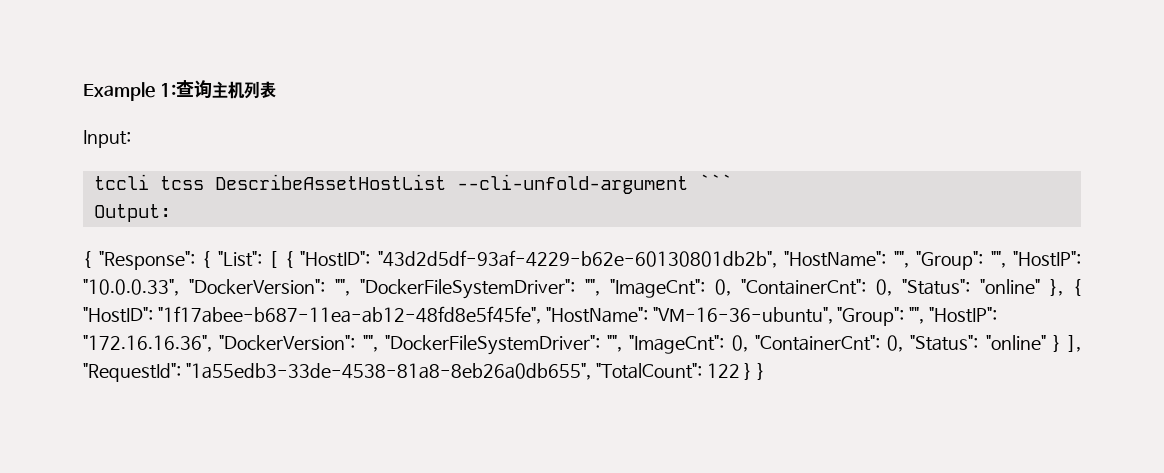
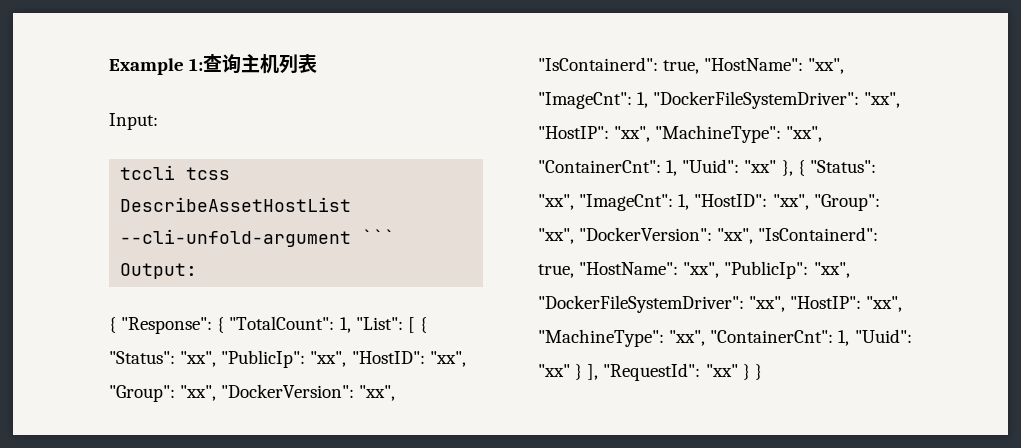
(211, 259) none -> [229,316,351,333] "TotalCount": 1,
[300,250,1081,270] [83,279,1081,299] [83,306,998,326] [83,335,1081,355] [83,363,740,382] "HostID": "43d2d5df-93af-4229-b62e-60130801db2b", "HostName": "", "Group": "", "HostIP": "10.0.0.33", "DockerVersion": "", "DockerFileSystemDriver": "", "ImageCnt": 0, "ContainerCnt": 0, "Status": "online" }, { "HostID": "1f17abee-b687-11ea-ab12-48fd8e5f45fe", "HostName": "VM-16-36-ubuntu", "Group": "", "HostIP": "172.16.16.36", "DockerVersion": "", "DockerFileSystemDriver": "", "ImageCnt": 0, "ContainerCnt": 0, "Status": "online" } ], "RequestId": "1a55edb3-33de-4538-81a8-8eb26a0db655", "TotalCount": 122 -> [109,350,466,368] [109,384,396,402] [538,57,845,74] [538,91,901,109] [538,125,823,143] [538,159,876,176] [538,194,880,211] [538,227,879,244] [538,261,850,279] [538,295,903,313] [538,329,912,347] [538,363,738,381] "Status": "xx", "PublicIp": "xx", "HostID": "xx", "Group": "xx", "DockerVersion": "xx", "IsContainerd": true, "HostName": "xx", "ImageCnt": 1, "DockerFileSystemDriver": "xx", "HostIP": "xx", "MachineType": "xx", "ContainerCnt": 1, "Uuid": "xx" }, { "Status": "xx", "ImageCnt": 1, "HostID": "xx", "Group": "xx", "DockerVersion": "xx", "IsContainerd": true, "HostName": "xx", "PublicIp": "xx", "DockerFileSystemDriver": "xx", "HostIP": "xx", "MachineType": "xx", "ContainerCnt": 1, "Uuid": "xx" } ], "RequestId": "xx"

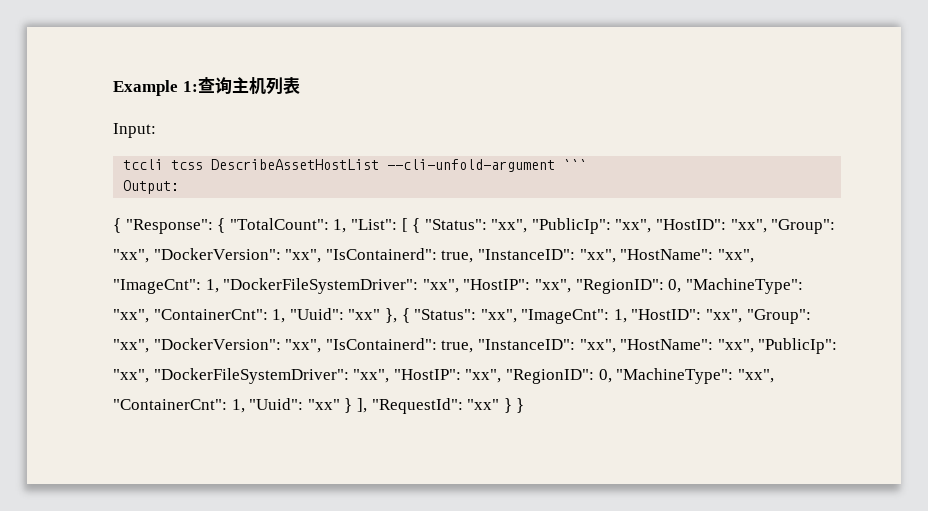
(700, 67) none -> [477,249,616,263] "InstanceID": "xx",
(651, 134) none -> [575,279,682,294] "RegionID": 0,
(574, 271) none -> [477,339,616,353] "InstanceID": "xx",
(903, 304) none -> [505,369,612,384] "RegionID": 0,

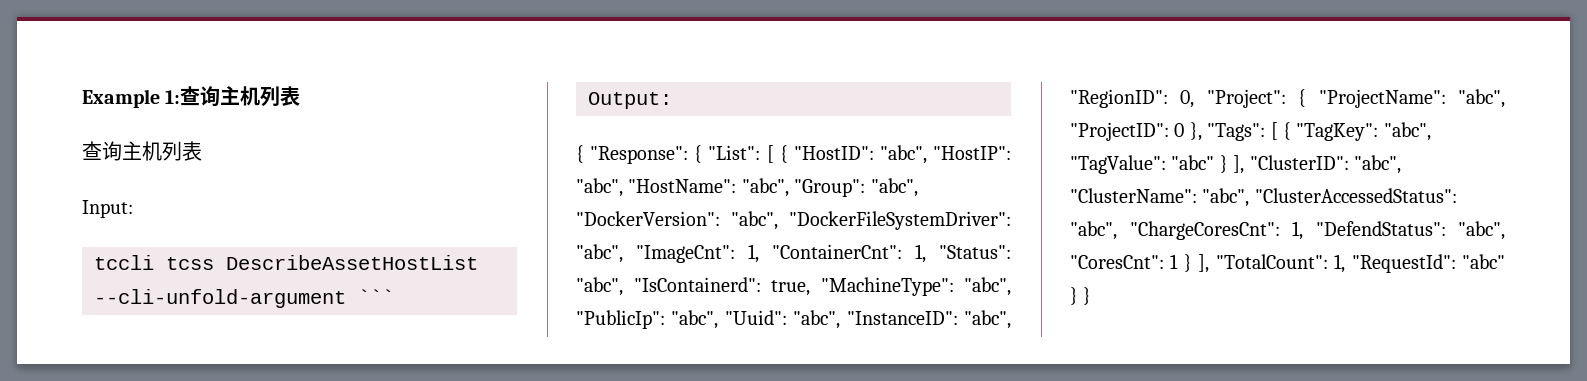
(300, 85) none -> [82,141,202,161] // 查询主机列表
[229,218,347,233] "TotalCount": 1, -> (703, 154) none
[424,218,836,234] [113,248,754,263] [113,278,803,294] [113,308,811,324] [113,338,838,354] [113,368,774,384] [113,398,500,414] "Status": "xx", "PublicIp": "xx", "HostID": "xx", "Group": "xx", "DockerVersion": "xx", "IsContainerd": true, "InstanceID": "xx", "HostName": "xx", "ImageCnt": 1, "DockerFileSystemDriver": "xx", "HostIP": "xx", "RegionID": 0, "MachineType": "xx", "ContainerCnt": 1, "Uuid": "xx" }, { "Status": "xx", "ImageCnt": 1, "HostID": "xx", "Group": "xx", "DockerVersion": "xx", "IsContainerd": true, "InstanceID": "xx", "HostName": "xx", "PublicIp": "xx", "DockerFileSystemDriver": "xx", "HostIP": "xx", "RegionID": 0, "MachineType": "xx", "ContainerCnt": 1, "Uuid": "xx" } ], "RequestId": "xx" -> [793,145,1011,164] [576,178,918,197] [576,211,1011,230] [576,244,1011,263] [576,277,1011,296] [576,310,1011,329] [1070,89,1505,108] [1070,122,1431,141] [1070,155,1401,174] [1070,188,1457,207] [1070,221,1505,240] [1070,254,1505,273] "HostID": "abc", "HostIP": "abc", "HostName": "abc", "Group": "abc", "DockerVersion": "abc", "DockerFileSystemDriver": "abc", "ImageCnt": 1, "ContainerCnt": 1, "Status": "abc", "IsContainerd": true, "MachineType": "abc", "PublicIp": "abc", "Uuid": "abc", "InstanceID": "abc", "RegionID": 0, "Project": { "ProjectName": "abc", "ProjectID": 0 }, "Tags": [ { "TagKey": "abc", "TagValue": "abc" } ], "ClusterID": "abc", "ClusterName": "abc", "ClusterAccessedStatus": "abc", "ChargeCoresCnt": 1, "DefendStatus": "abc", "CoresCnt": 1 } ], "TotalCount": 1, "RequestId": "abc"

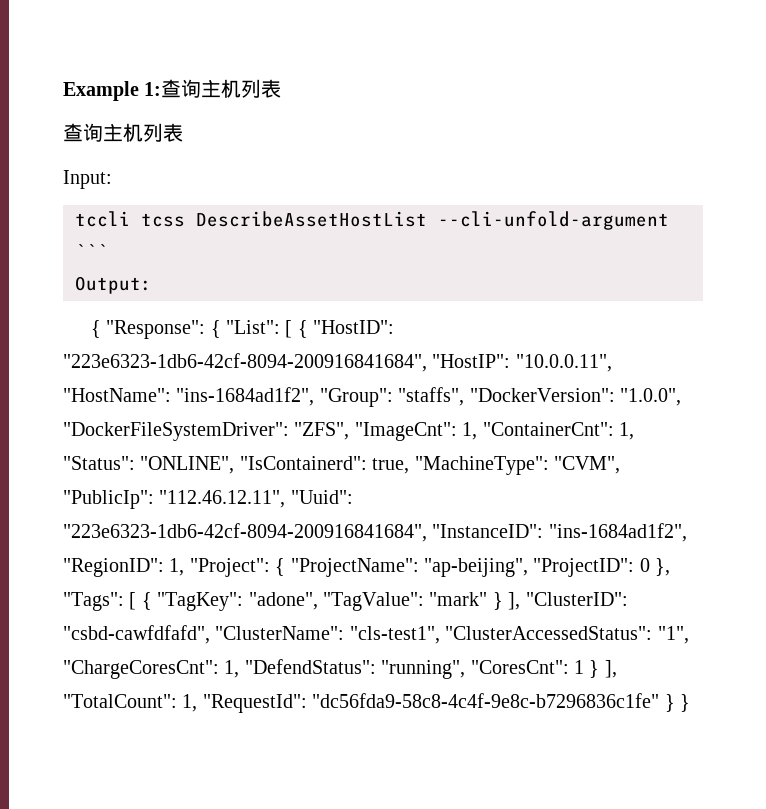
[879,145,1011,164] [576,178,918,197] [576,211,1011,230] [576,244,623,263] "abc", "HostIP": "abc", "HostName": "abc", "Group": "abc", "DockerVersion": "abc", "DockerFileSystemDriver": "abc", -> [63,353,612,372] [63,387,681,407] [63,422,350,441] "223e6323-1db6-42cf-8094-200916841684", "HostIP": "10.0.0.11", "HostName": "ins-1684ad1f2", "Group": "staffs", "DockerVersion": "1.0.0", "DockerFileSystemDriver": "ZFS",
[576,277,623,296] "abc", -> [140,456,235,474] "ONLINE",
[964,277,1011,296] [576,310,1011,329] [1070,89,1195,108] "abc", "PublicIp": "abc", "Uuid": "abc", "InstanceID": "abc", "RegionID": 0, -> [554,456,620,474] [63,490,353,509] [63,523,687,542] [63,558,185,577] "CVM", "PublicIp": "112.46.12.11", "Uuid": "223e6323-1db6-42cf-8094-200916841684", "InstanceID": "ins-1684ad1f2", "RegionID": 1,
[1458,89,1505,108] "abc", -> [424,558,528,577] "ap-beijing",
[1383,122,1431,141] [1070,155,1401,174] [1070,188,1457,207] [1070,221,1117,240] "abc", "TagValue": "abc" } ], "ClusterID": "abc", "ClusterName": "abc", "ClusterAccessedStatus": "abc", -> [248,592,628,611] [63,625,689,644] "adone", "TagValue": "mark" } ], "ClusterID": "csbd-cawfdfafd", "ClusterName": "cls-test1", "ClusterAccessedStatus": "1",
[1458,221,1505,240] "abc", -> [381,660,466,679] "running",
[1462,254,1505,269] "abc" -> [312,693,660,708] "dc56fda9-58c8-4c4f-9e8c-b7296836c1fe"

